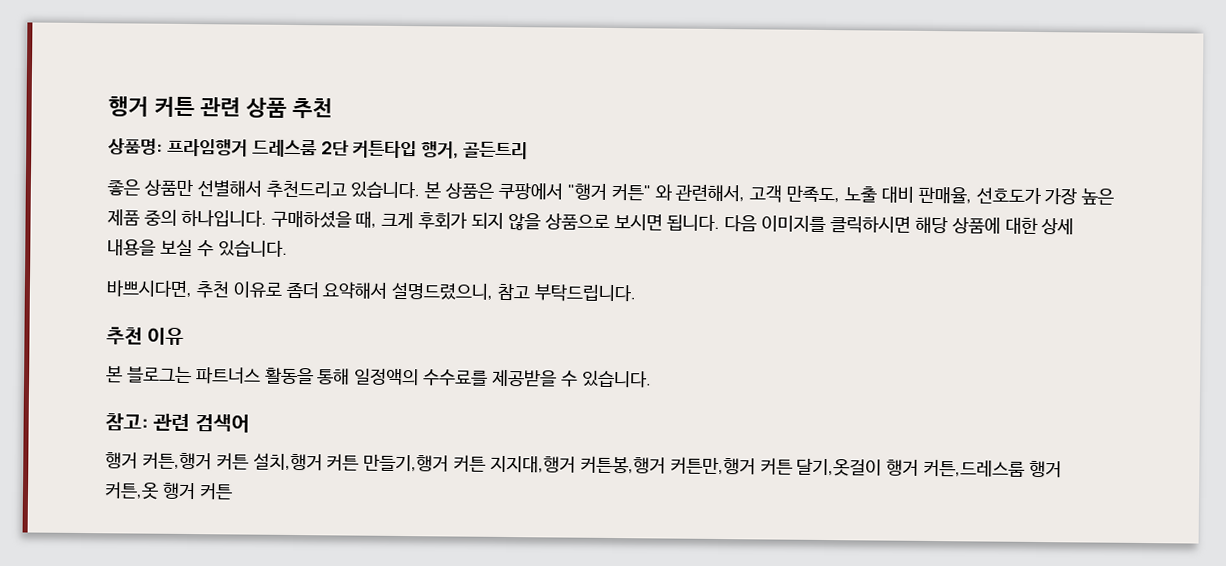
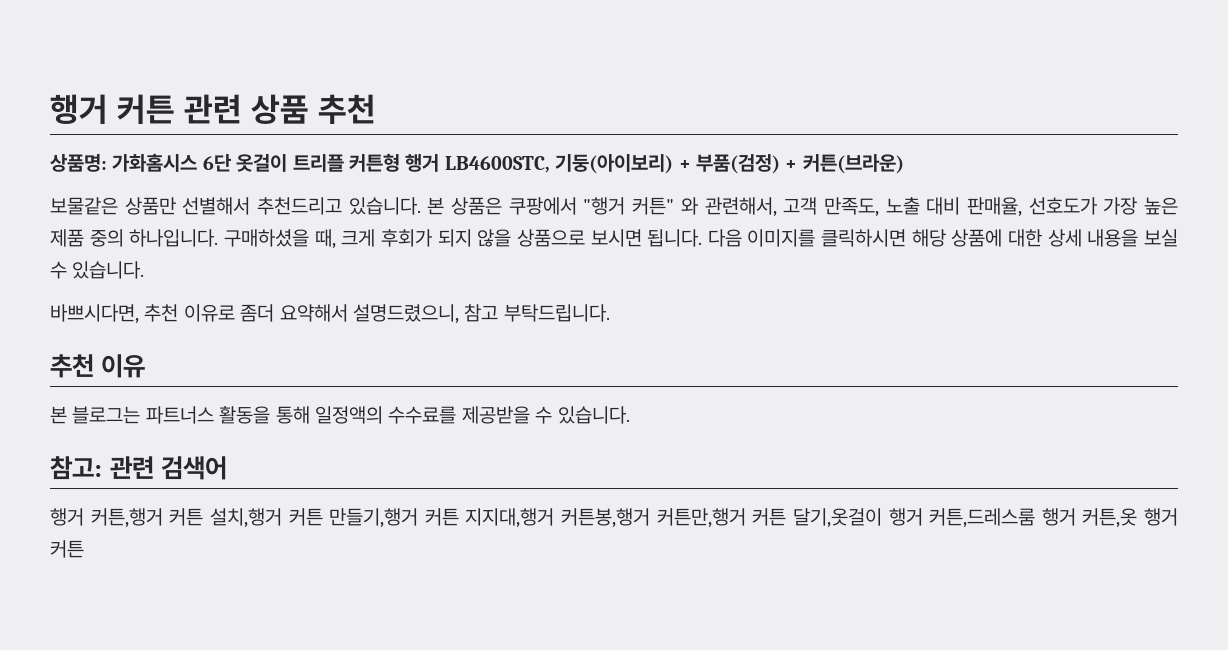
[166,138,529,160] [107,179,140,196] 프라임행거 드레스룸 2단 커튼타입 행거, 골든트리 // 좋은 -> [112,153,904,174] [50,197,118,215] 가화홈시스 6단 옷걸이 트리플 커튼형 행거 LB4600STC, 기둥(아이보리) + 부품(검정) + 커튼(브라운) // 보물같은

